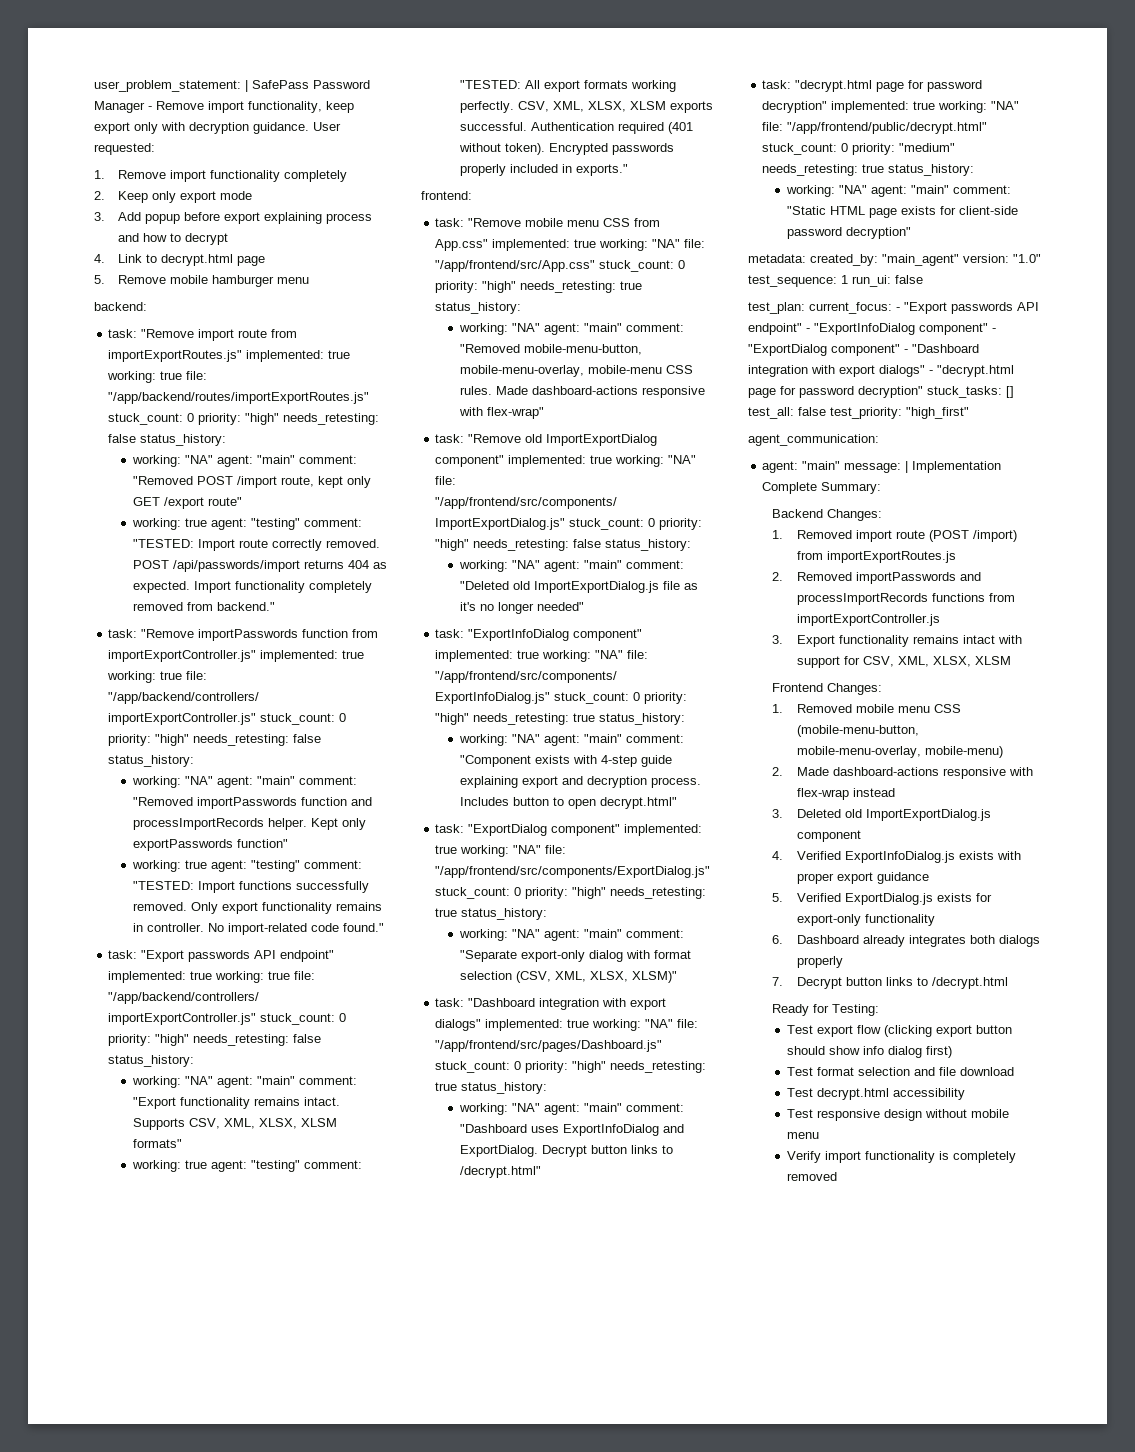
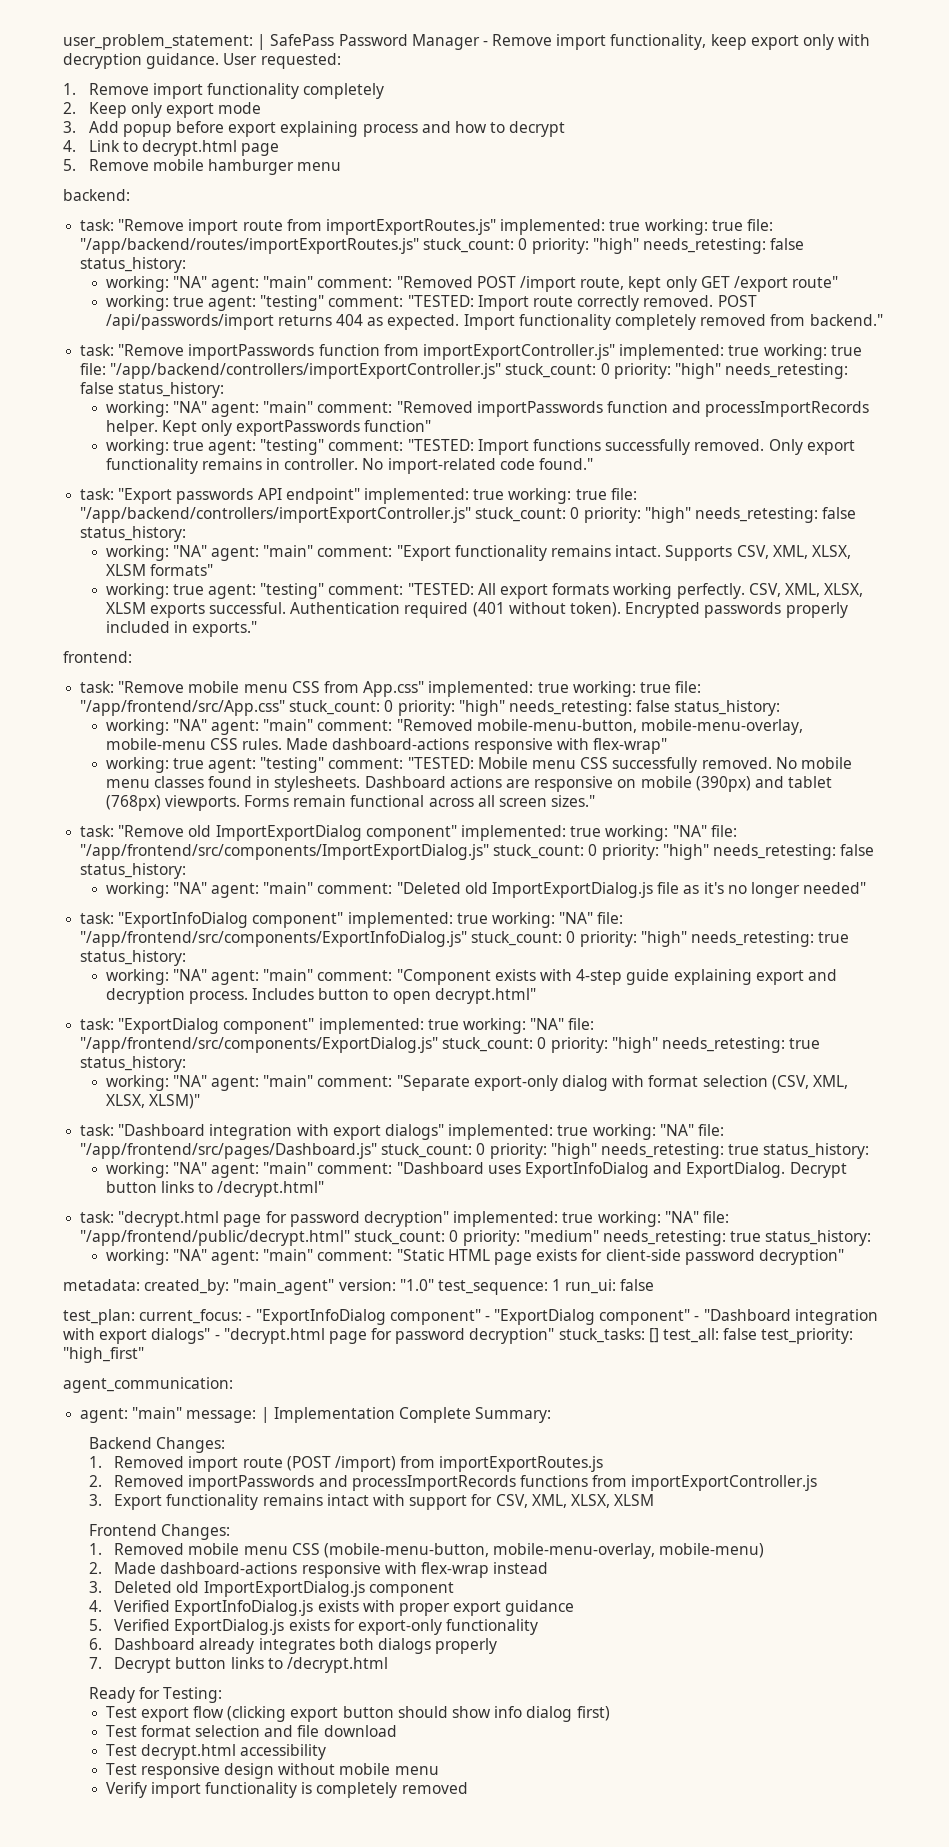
[652,239,681,248] "NA" -> [639,682,671,693] true
[620,281,643,290] true -> [636,700,671,712] false
(544, 413) none -> [105,757,852,773] [105,776,833,792] [105,795,596,811] // working: true agent: "testing" comment: "TESTED: Mobile menu CSS successfully removed. No mobile menu classes found in stylesheets. Dashboard actions are responsive on mobile (390px) and tablet (768px) viewports. Forms remain functional across all screen sizes."
[904,302,1039,314] [748,323,810,335] "Export passwords API endpoint" - -> (252, 1318) none

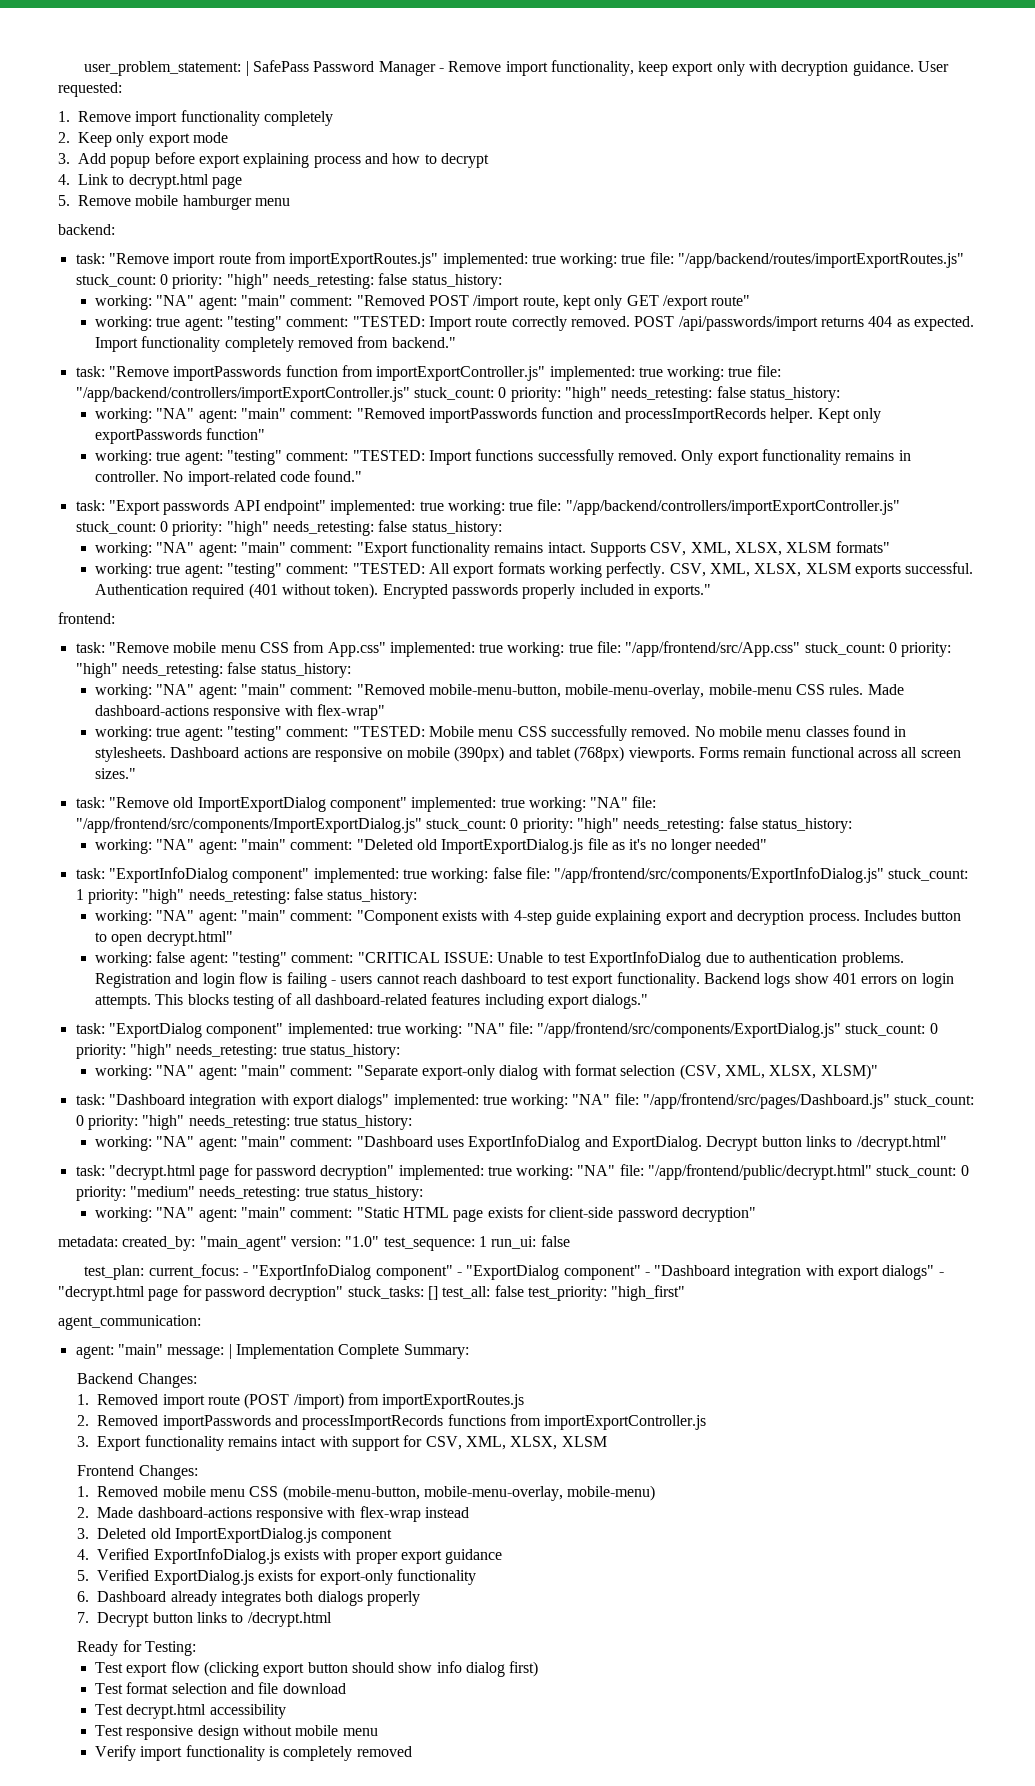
[559,912,594,924] "NA" -> [492,867,522,879] false
[566,931,850,947] 0 priority: "high" needs_retesting: true -> [75,888,323,904] 1 priority: "high" needs_retesting: false
(536, 996) none -> [95,951,904,967] [95,972,954,988] [95,993,649,1009] // working: false agent: "testing" comment: "CRITICAL ISSUE: Unable to test ExportInfoDialog due to authentication problems. Registration and login flow is failing - users cannot reach dashboard to test export functionality. Backend logs show 401 errors on login attempts. This blocks testing of all dashboard-related features including export dialogs."

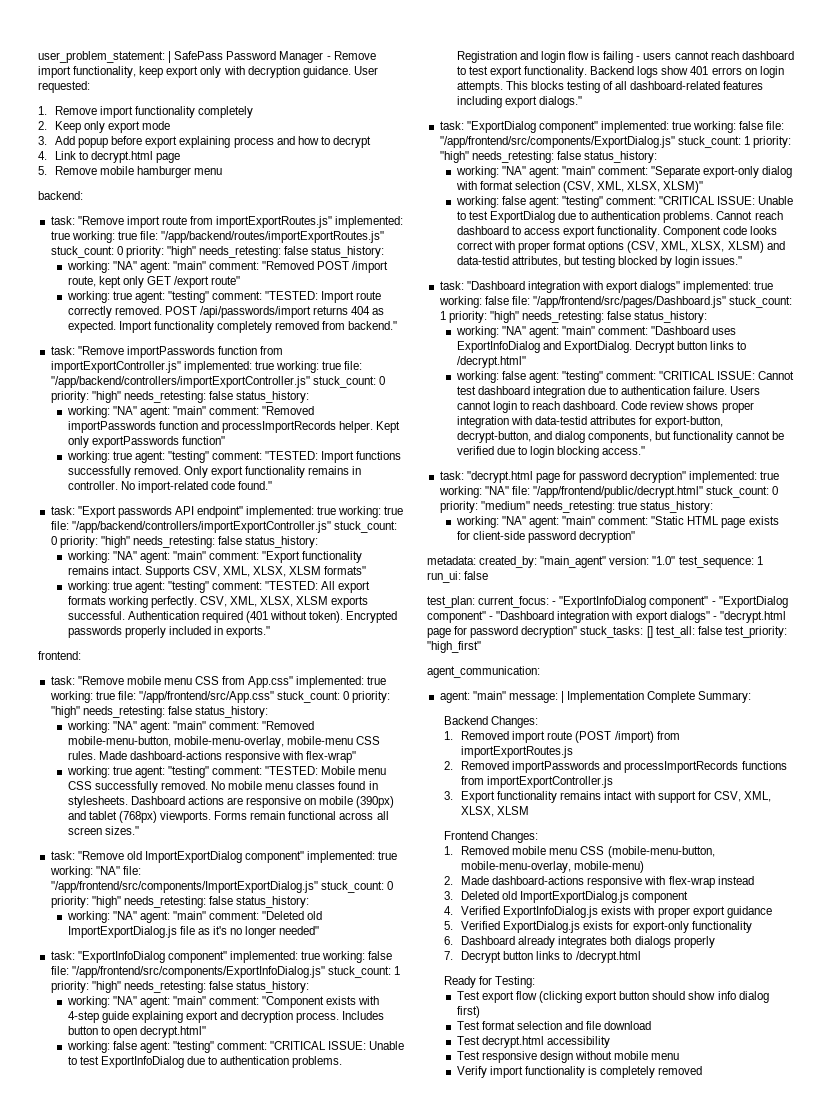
[466,1023,505,1034] "NA" -> [739,121,764,130] false
[929,1023,938,1034] [75,1044,306,1059] 0 priority: "high" needs_retesting: true -> [743,136,791,148] [439,151,581,163] 1 priority: "high" needs_retesting: false
(878, 1072) none -> [455,196,794,208] [456,211,783,223] [456,226,778,238] [456,241,785,253] [456,256,743,268] // working: false agent: "testing" comment: "CRITICAL ISSUE: Unable to test ExportDialog due to authentication problems. Cannot reach dashboard to access export functionality. Component code looks correct with proper format options (CSV, XML, XLSX, XLSM) and data-testid attributes, but testing blocked by login issues."
[572,1094,611,1105] "NA" -> [484,296,509,305] false
[75,1115,318,1130] 0 priority: "high" needs_retesting: true -> [439,311,632,323] 1 priority: "high" needs_retesting: false
(947, 1143) none -> [455,371,795,383] [456,386,761,398] [456,401,754,413] [456,416,724,428] [456,431,785,443] [456,446,646,458] // working: false agent: "testing" comment: "CRITICAL ISSUE: Cannot test dashboard integration due to authentication failure. Users cannot login to reach dashboard. Code review shows proper integration with data-testid attributes for export-button, decrypt-button, and dialog components, but functionality cannot be verified due to login blocking access."

